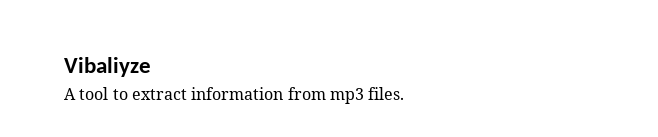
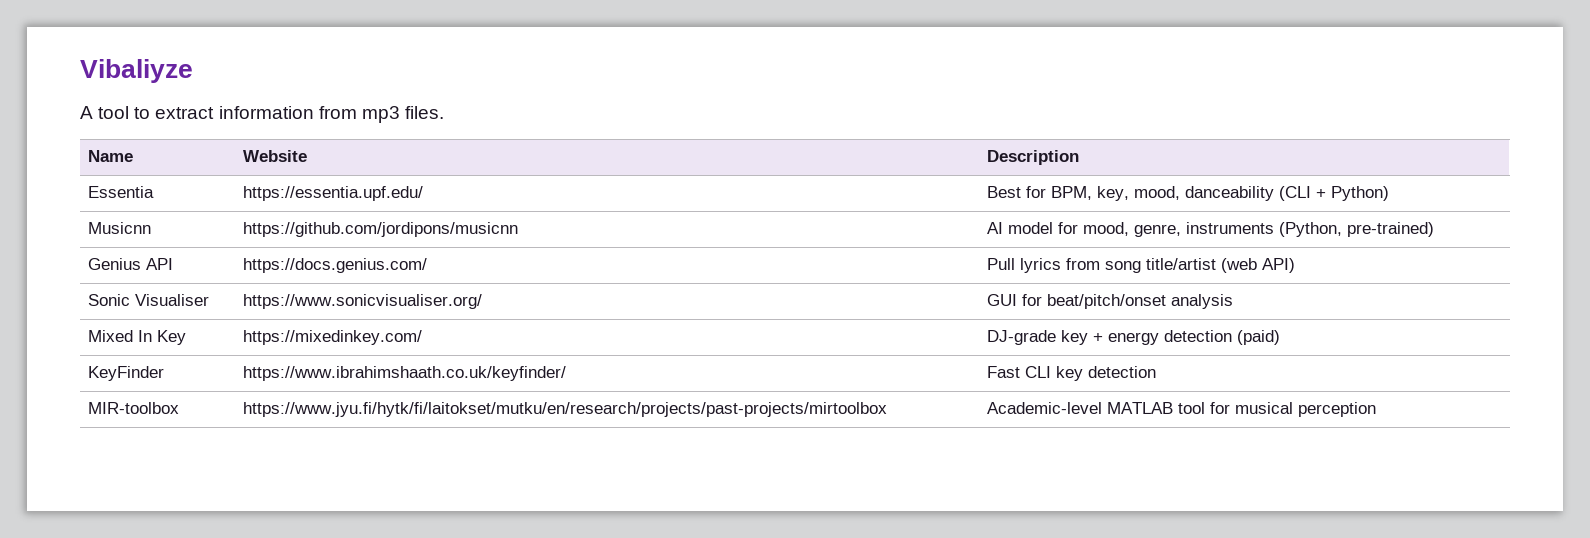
(405, 93) none -> [87,150,133,162] [242,150,307,162] [986,150,1079,165] [87,186,154,198] [242,186,423,201] [986,186,1389,201] [87,222,151,234] [242,222,518,237] [986,222,1434,237] [87,258,173,270] [242,258,427,273] [986,258,1295,273] [87,294,209,306] [242,294,482,309] [986,294,1233,309] [87,330,186,345] [242,330,422,345] [986,330,1280,345] [87,366,164,381] [242,366,566,381] [986,366,1156,381] [87,402,179,414] [242,402,887,417] [986,402,1376,417] // Name | Website | Description // Essentia | https://essentia.upf.edu/ | Best for BPM, key, mood, danceability (CLI + Python) // Musicnn | https://github.com/jordipons/musicnn | AI model for mood, genre, instruments (Python, pre-trained) // Genius API | https://docs.genius.com/ | Pull lyrics from song title/artist (web API) // Sonic Visualiser | https://www.sonicvisualiser.org/ | GUI for beat/pitch/onset analysis // Mixed In Key | https://mixedinkey.com/ | DJ-grade key + energy detection (paid) // KeyFinder | https://www.ibrahimshaath.co.uk/keyfinder/ | Fast CLI key detection // MIR-toolbox | https://www.jyu.fi/hytk/fi/laitokset/mutku/en/research/projects/past-projects/mirtoolbox | Academic-level MATLAB tool for musical perception

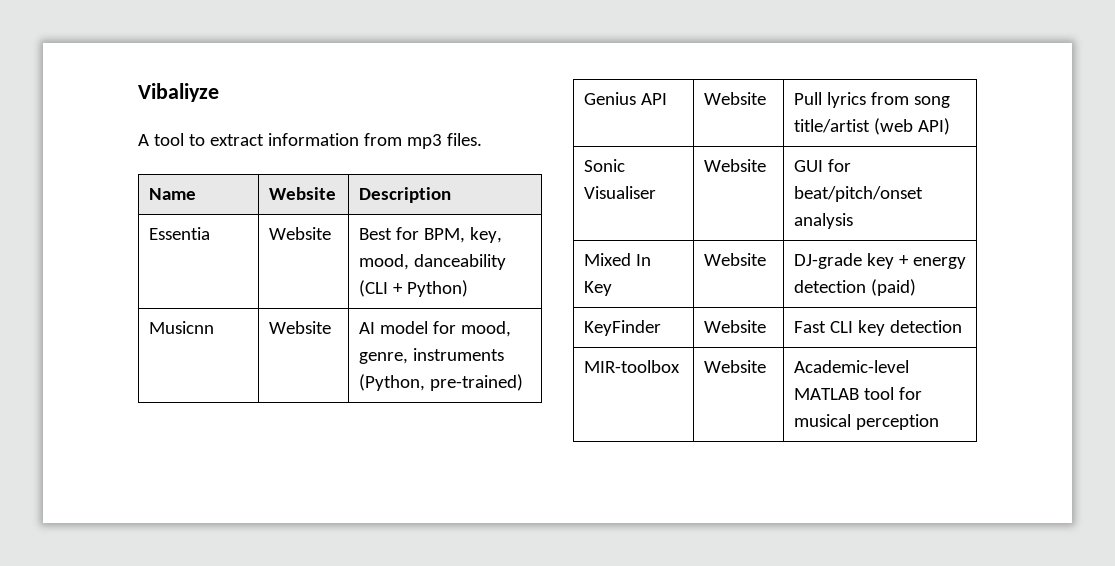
[242,186,423,201] https://essentia.upf.edu/ -> [268,227,331,240] Website
[242,222,518,237] https://github.com/jordipons/musicnn -> [268,321,331,334] Website
[242,258,427,273] https://docs.genius.com/ -> [703,92,766,105] Website
[242,294,482,309] https://www.sonicvisualiser.org/ -> [703,159,766,172] Website
[242,330,422,345] https://mixedinkey.com/ -> [703,253,766,266] Website
[242,366,566,381] https://www.ibrahimshaath.co.uk/keyfinder/ -> [703,320,766,333] Website
[242,402,887,417] https://www.jyu.fi/hytk/fi/laitokset/mutku/en/research/projects/past-projects/mirtoolbox -> [703,360,766,373] Website

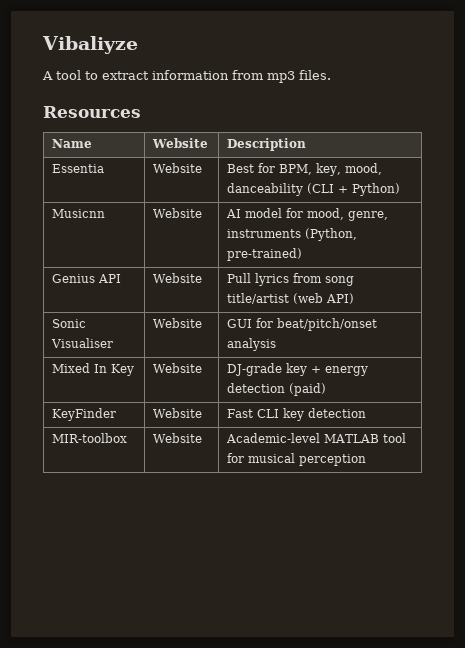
(482, 139) none -> [43,106,141,118] // Resources

